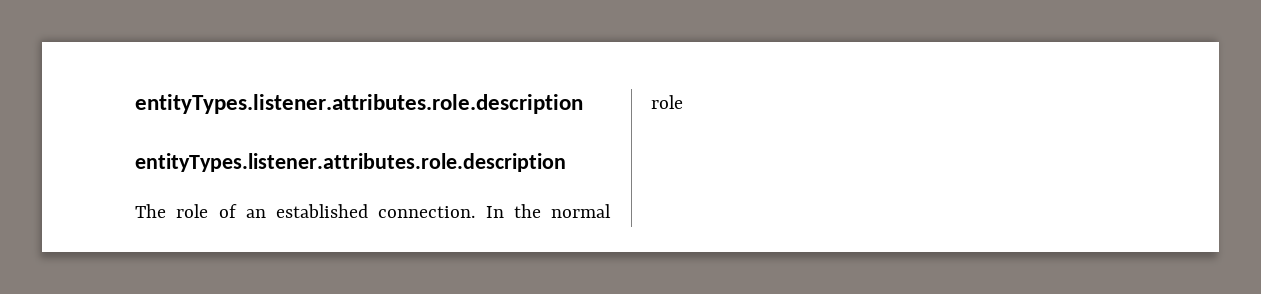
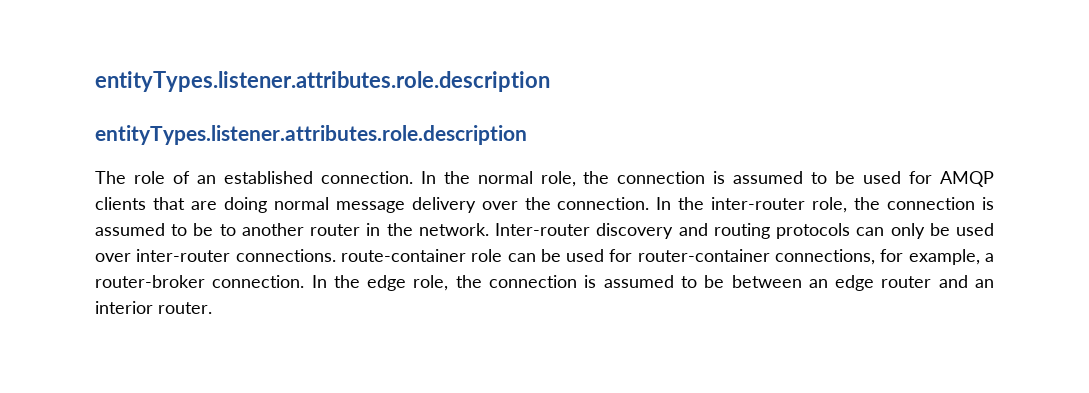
[651,95,683,109] role -> [540,171,995,187] [95,197,994,213] [95,223,995,239] [95,249,994,265] [95,275,994,291] [95,301,212,314] role, the connection is assumed to be used for AMQP clients that are doing normal message delivery over the connection. In the inter-router role, the connection is assumed to be to another router in the network. Inter-router discovery and routing protocols can only be used over inter-router connections. route-container role can be used for router-container connections, for example, a router-broker connection. In the edge role, the connection is assumed to be between an edge router and an interior router.

